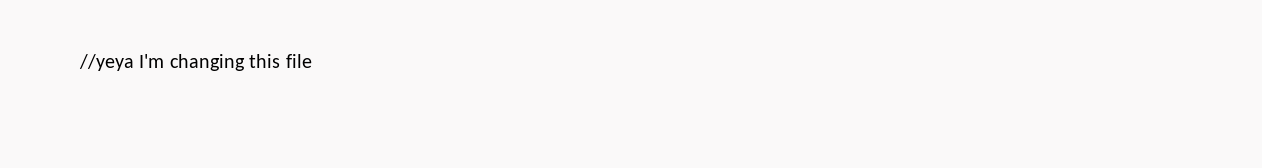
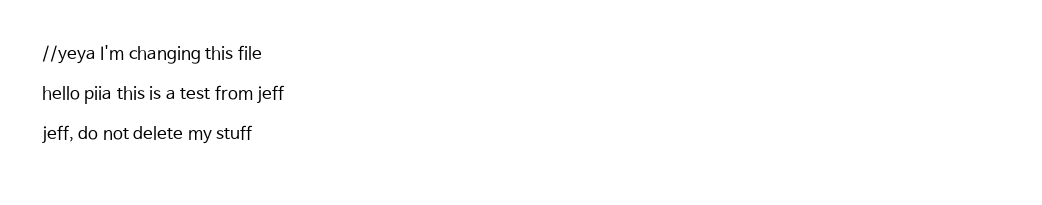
(312, 61) none -> [42,85,285,104] [42,125,253,144] // hello piia this is a test from jeff // jeff, do not delete my stuff

